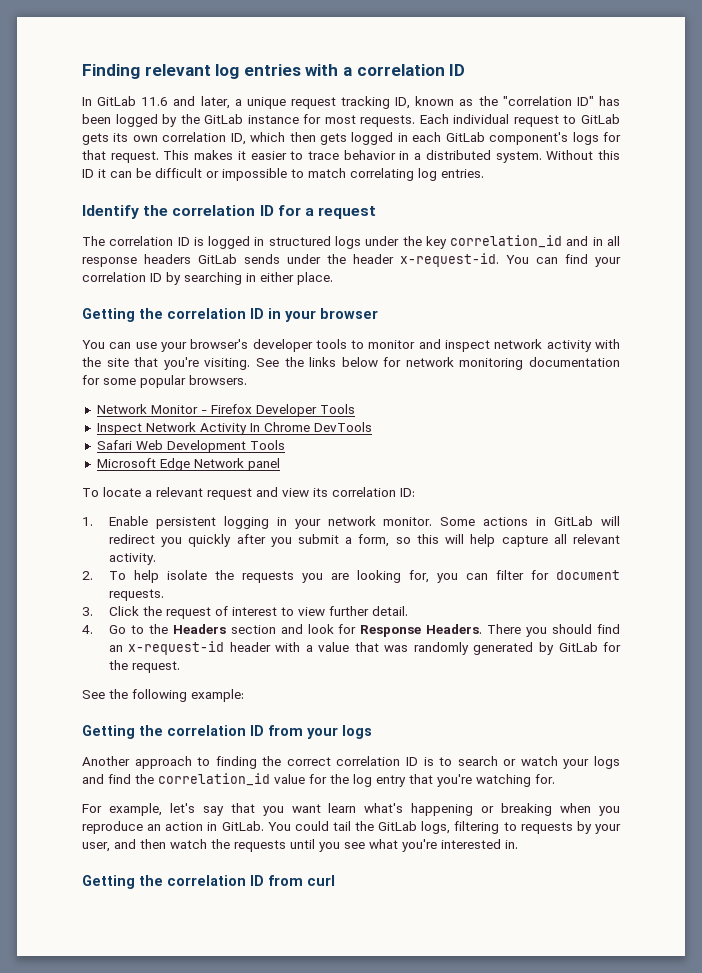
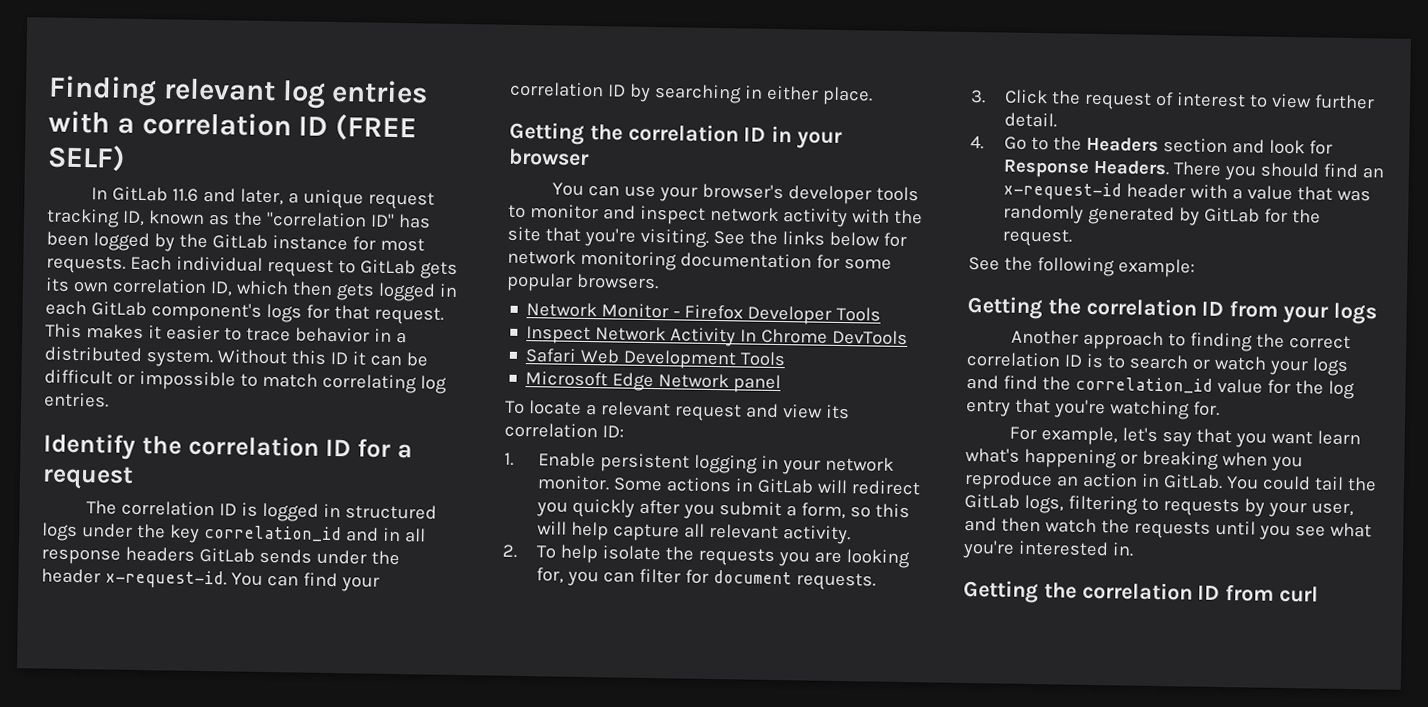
(466, 70) none -> [335,114,418,142] [47,144,126,172] (FREE SELF)

